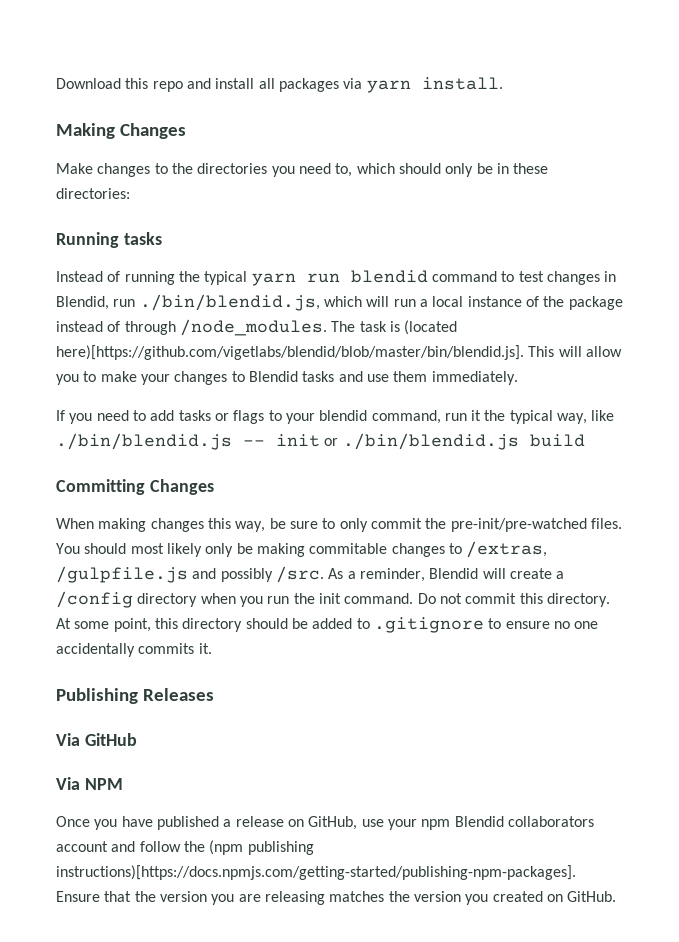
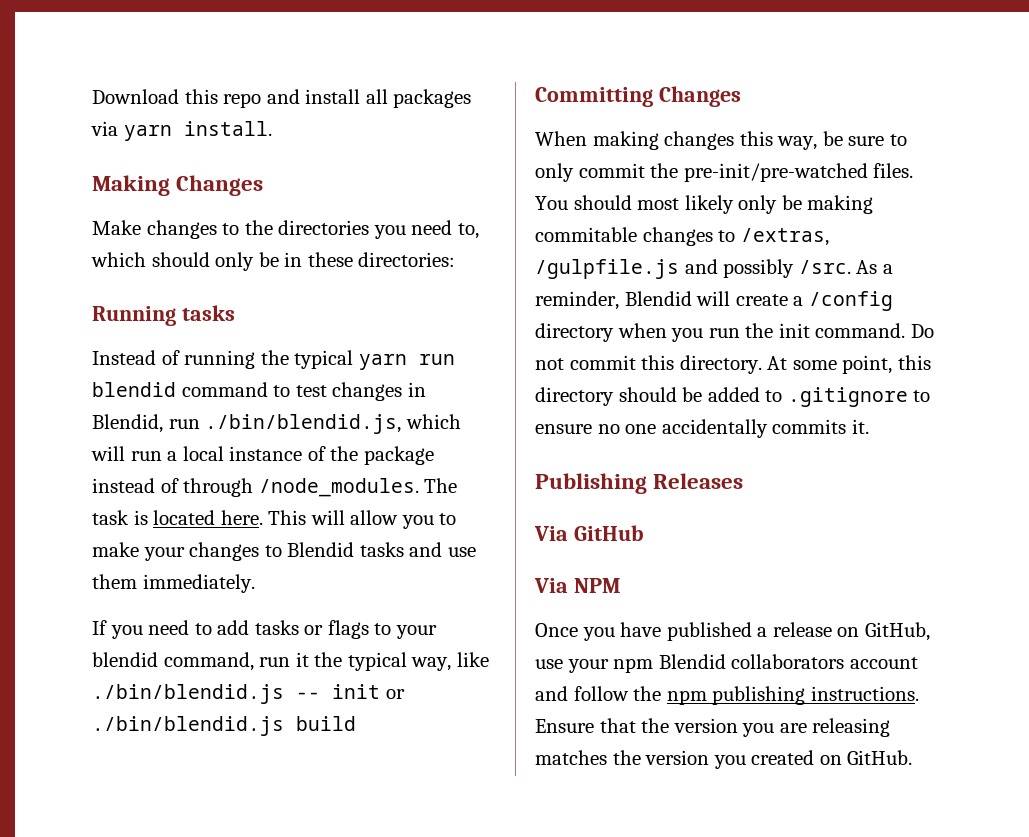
[404,320,458,335] [56,345,524,360] (located here)[https://github.com/vigetlabs/blendid/blob/master/bin/blendid.js]. -> [153,510,263,525] located here.
[209,840,314,855] [56,865,576,880] (npm publishing instructions)[https://docs.npmjs.com/getting-started/publishing-npm-packages]. -> [666,686,919,705] npm publishing instructions.

